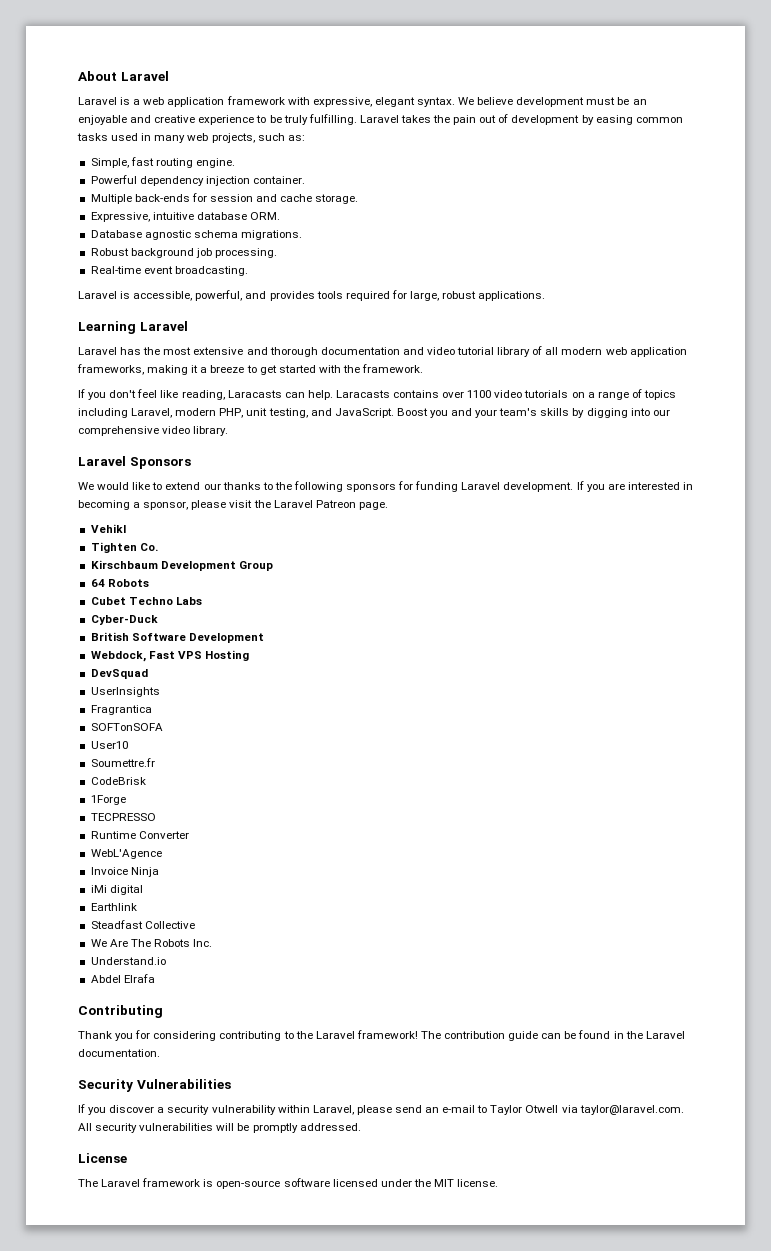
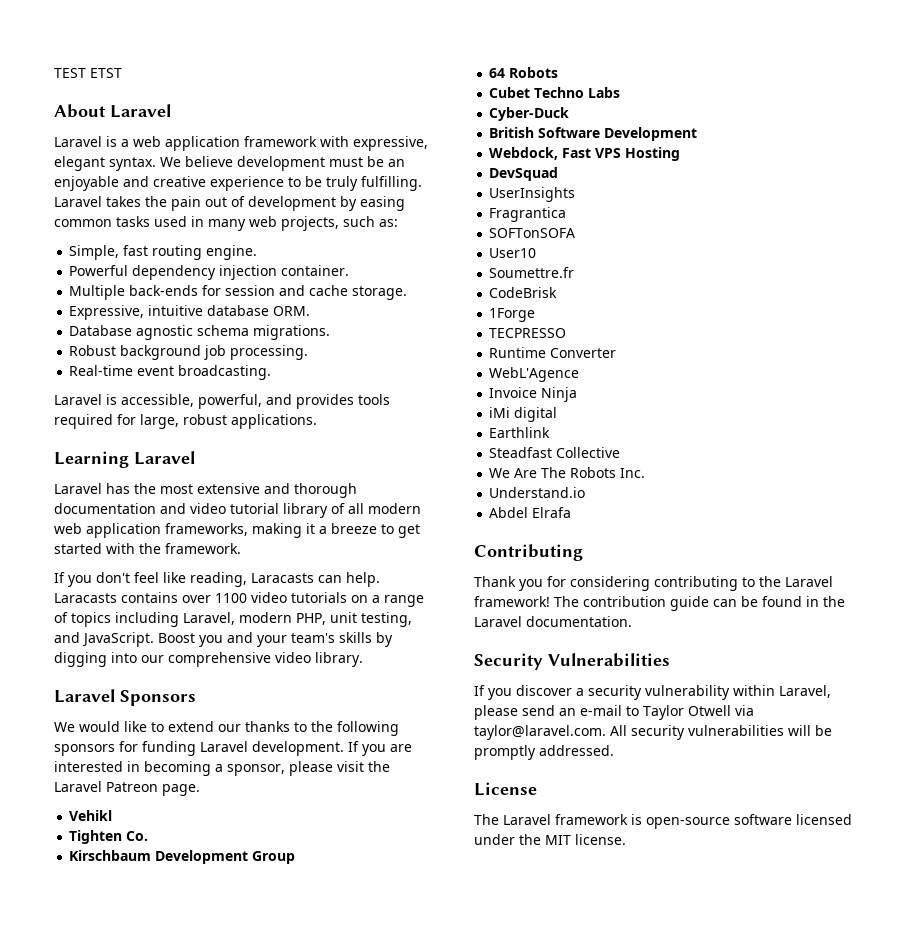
(78, 76) none -> [54,68,122,78] TEST ETST //

